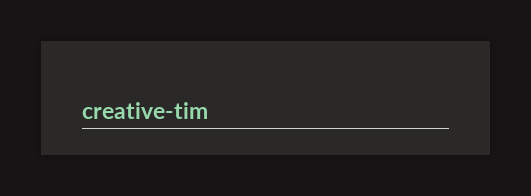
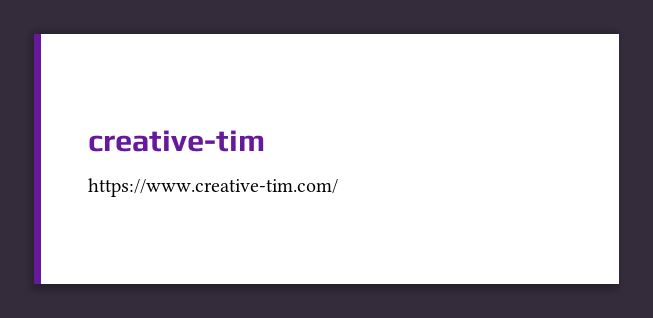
(208, 110) none -> [88,178,338,197] // https://www.creative-tim.com/

